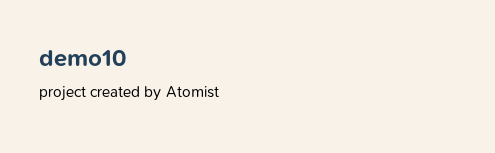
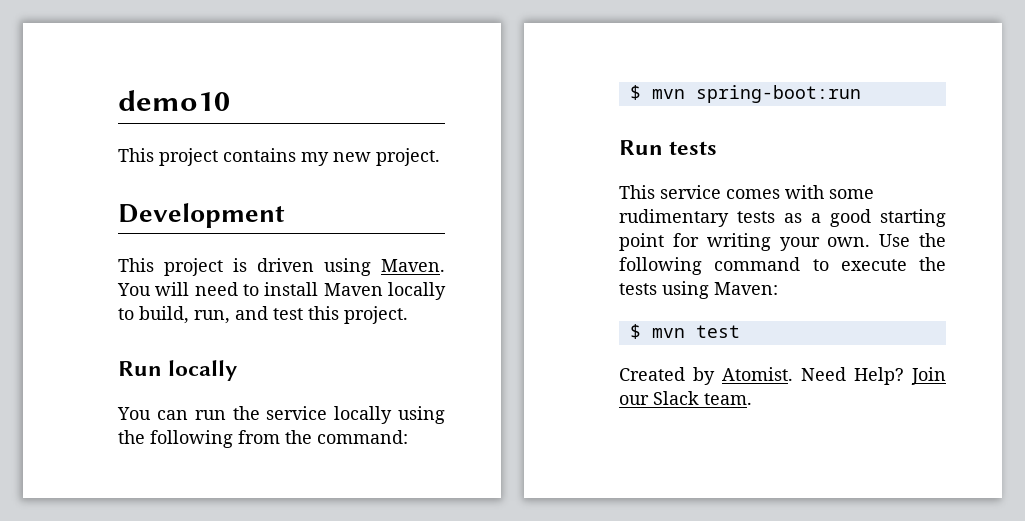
[39,86,219,101] project created by Atomist -> [118,148,440,166] [118,203,285,228] [118,258,445,276] [117,282,446,300] [118,306,408,324] [118,360,238,381] [117,406,445,424] [118,430,408,448] [629,85,861,103] [619,140,718,155] [619,185,874,199] [619,209,946,227] [619,233,946,251] [619,257,946,275] [619,281,778,299] [629,324,740,339] [619,367,946,385] [619,391,752,405] This project contains my new project. // Development // This project is driven using Maven. You will need to install Maven locally to build, run, and test this project. // Run locally // You can run the service locally using the following from the command: // $ mvn spring-boot:run // Run tests // This service comes with some rudimentary tests as a good starting point for writing your own. Use the following command to execute the tests using Maven: // $ mvn test // Created by Atomist. Need Help? Join our Slack team.

